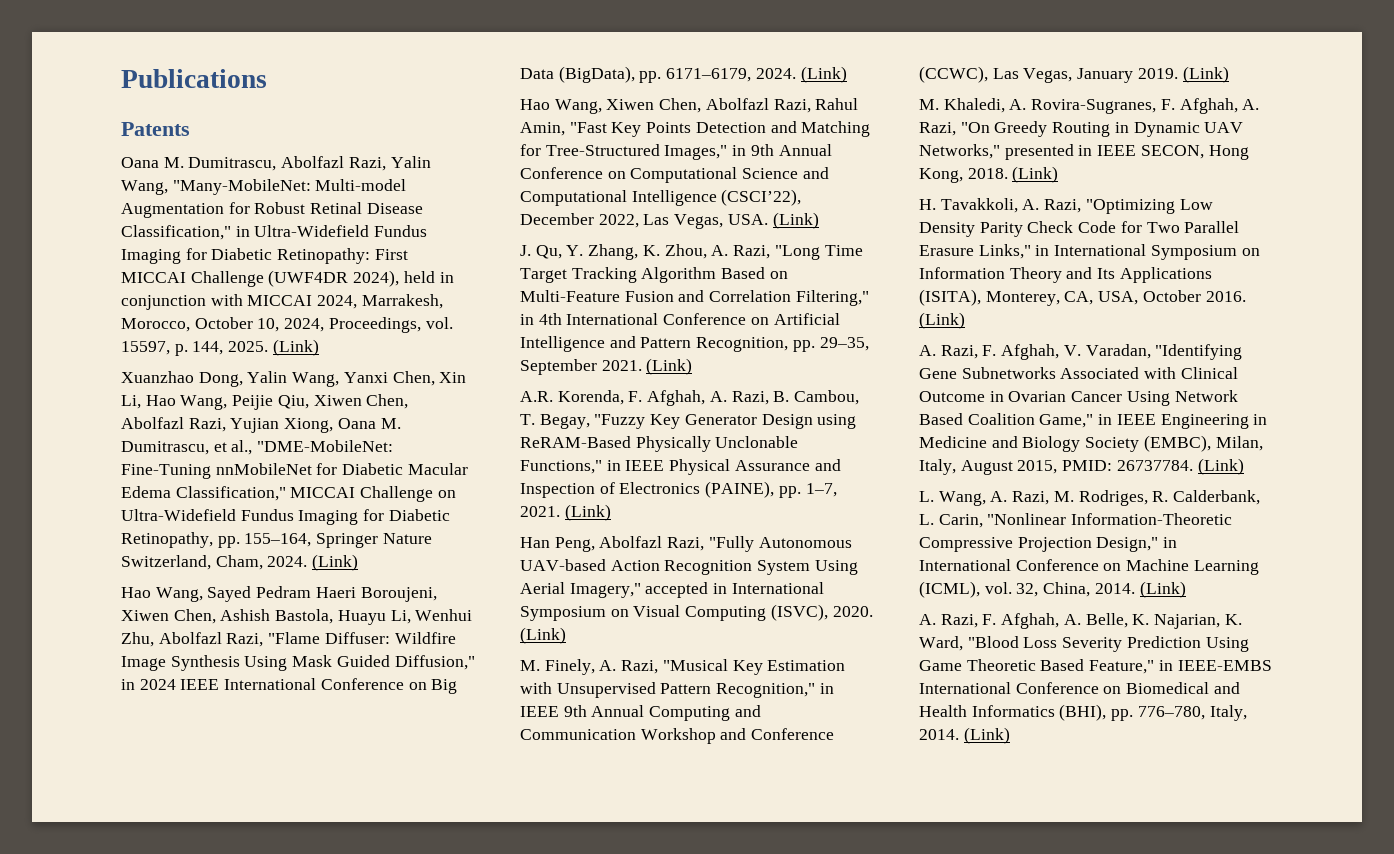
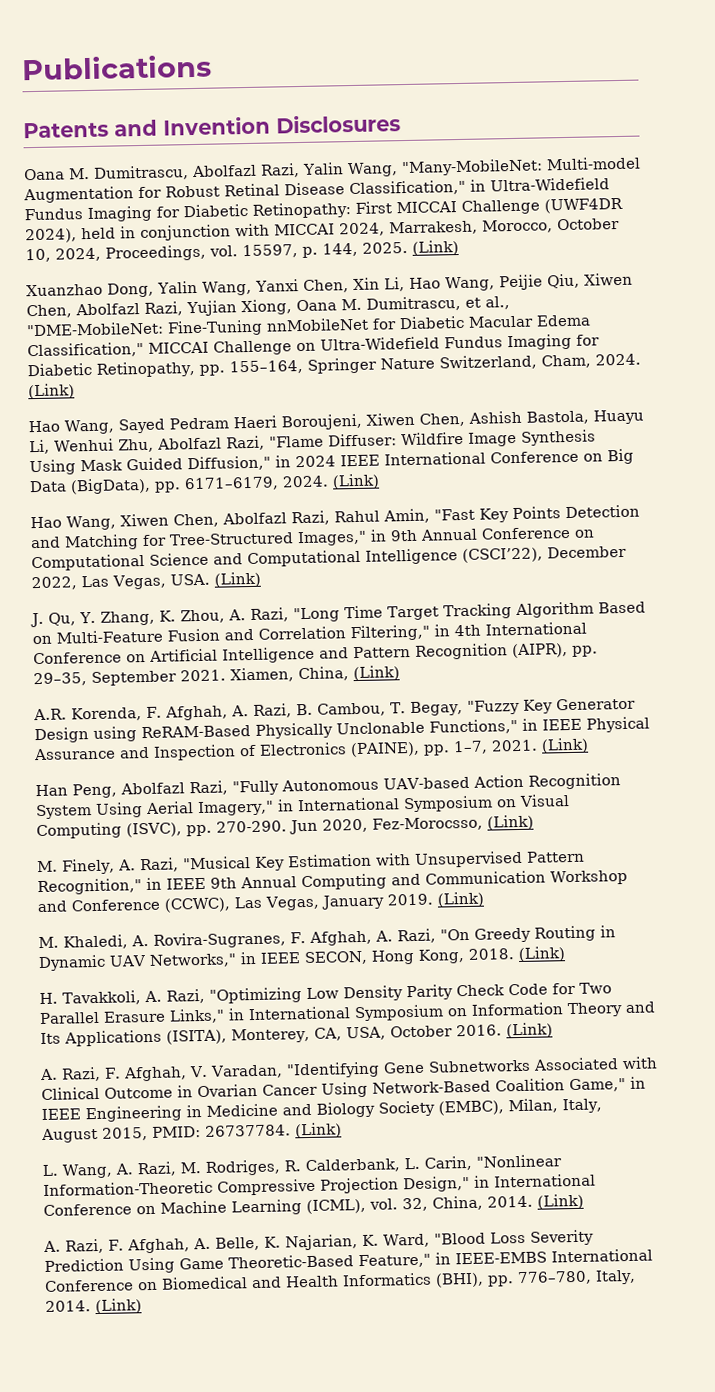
(190, 129) none -> [114,114,401,137] and Invention Disclosures
[696,337,789,352] Recognition, -> [415,643,568,660] Recognition (AIPR),
(642, 365) none -> [230,666,349,683] Xiamen, China,
[645,582,709,598] accepted -> (274, 808) none
[832,606,873,617] 2020. -> [186,816,483,837] pp. 270-290. Jun 2020, Fez-Morocsso,
[1004,144,1074,160] presented -> (237, 960) none
[1174,390,1238,402] [919,413,963,425] Network Based -> [372,1080,491,1094] Network-Based
[966,659,1085,671] Theoretic Based -> [228,1254,354,1269] Theoretic-Based

